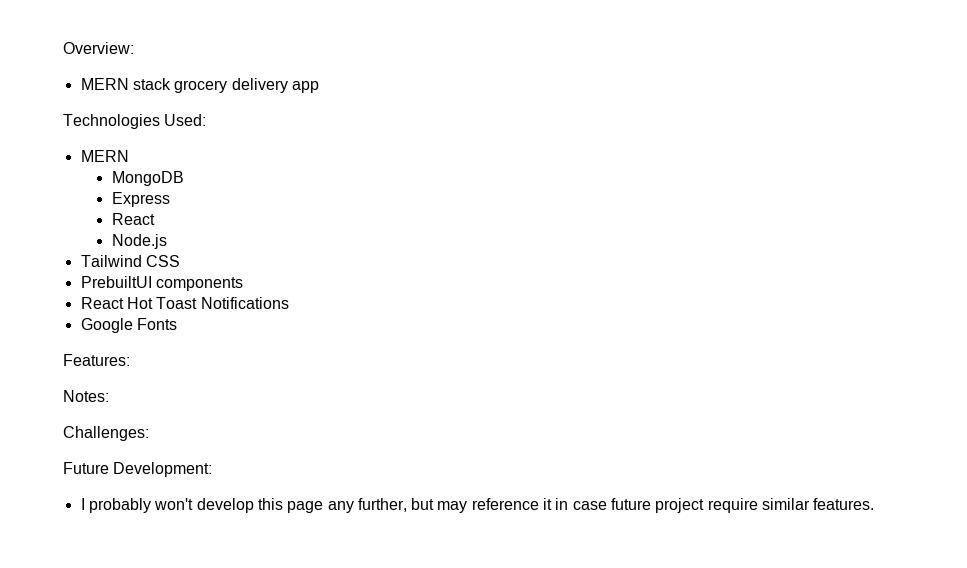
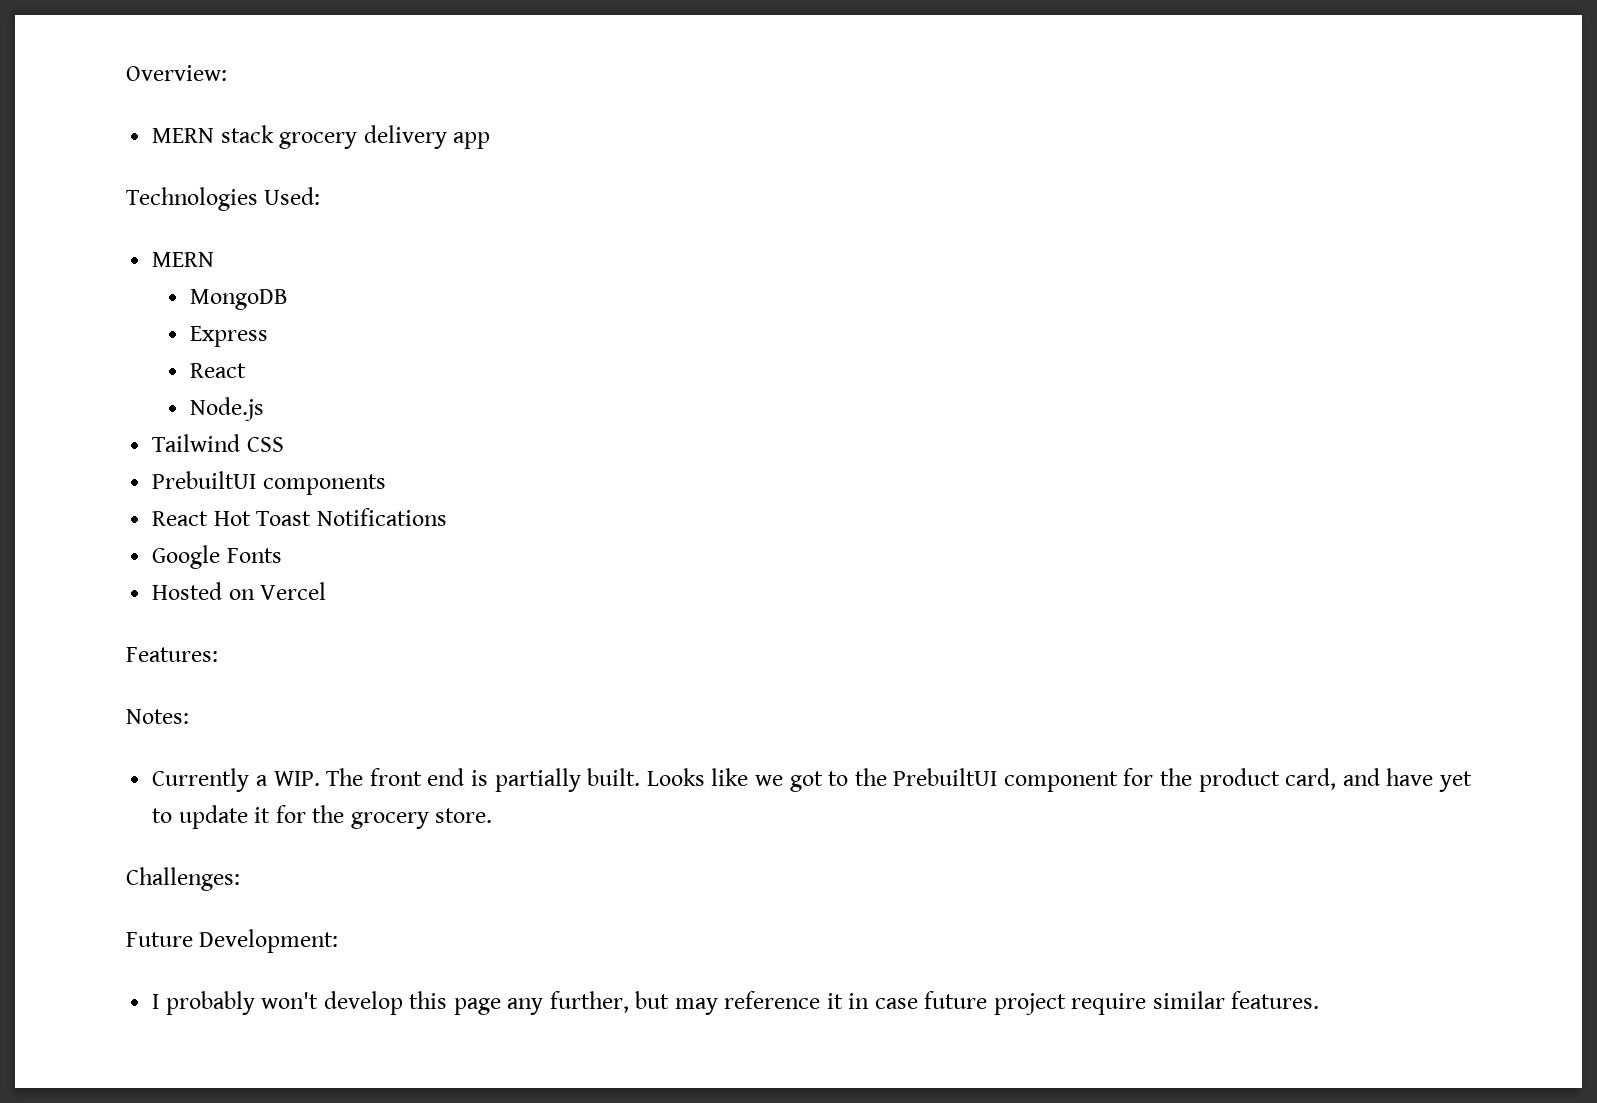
(177, 324) none -> [152,582,327,600] // Hosted on Vercel
(109, 396) none -> [152,768,1472,792] [152,805,493,829] // Currently a WIP. The front end is partially built. Looks like we got to the PrebuiltUI component for the product card, and have yet to update it for the grocery store.

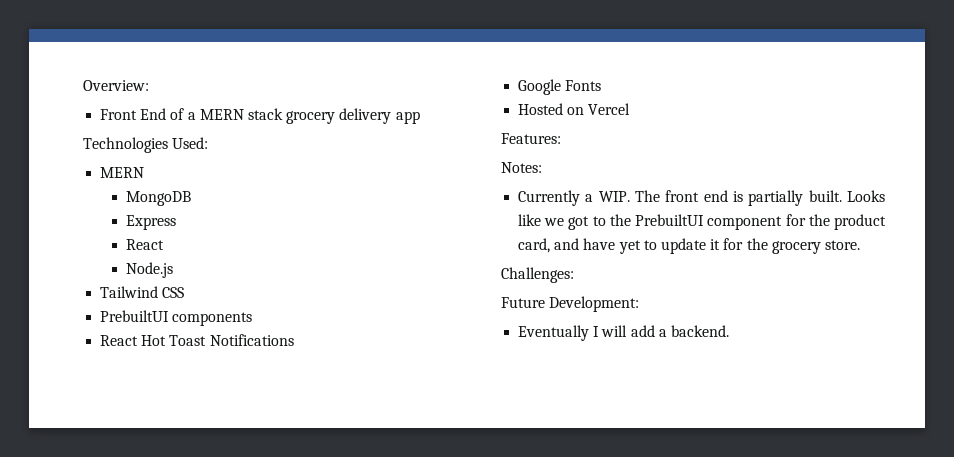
(227, 73) none -> [100,108,196,120] Front End of a
[152,991,1320,1015] I probably won't develop this page any further, but may reference it in case future project require similar features. -> [518,325,729,341] Eventually I will add a backend.

